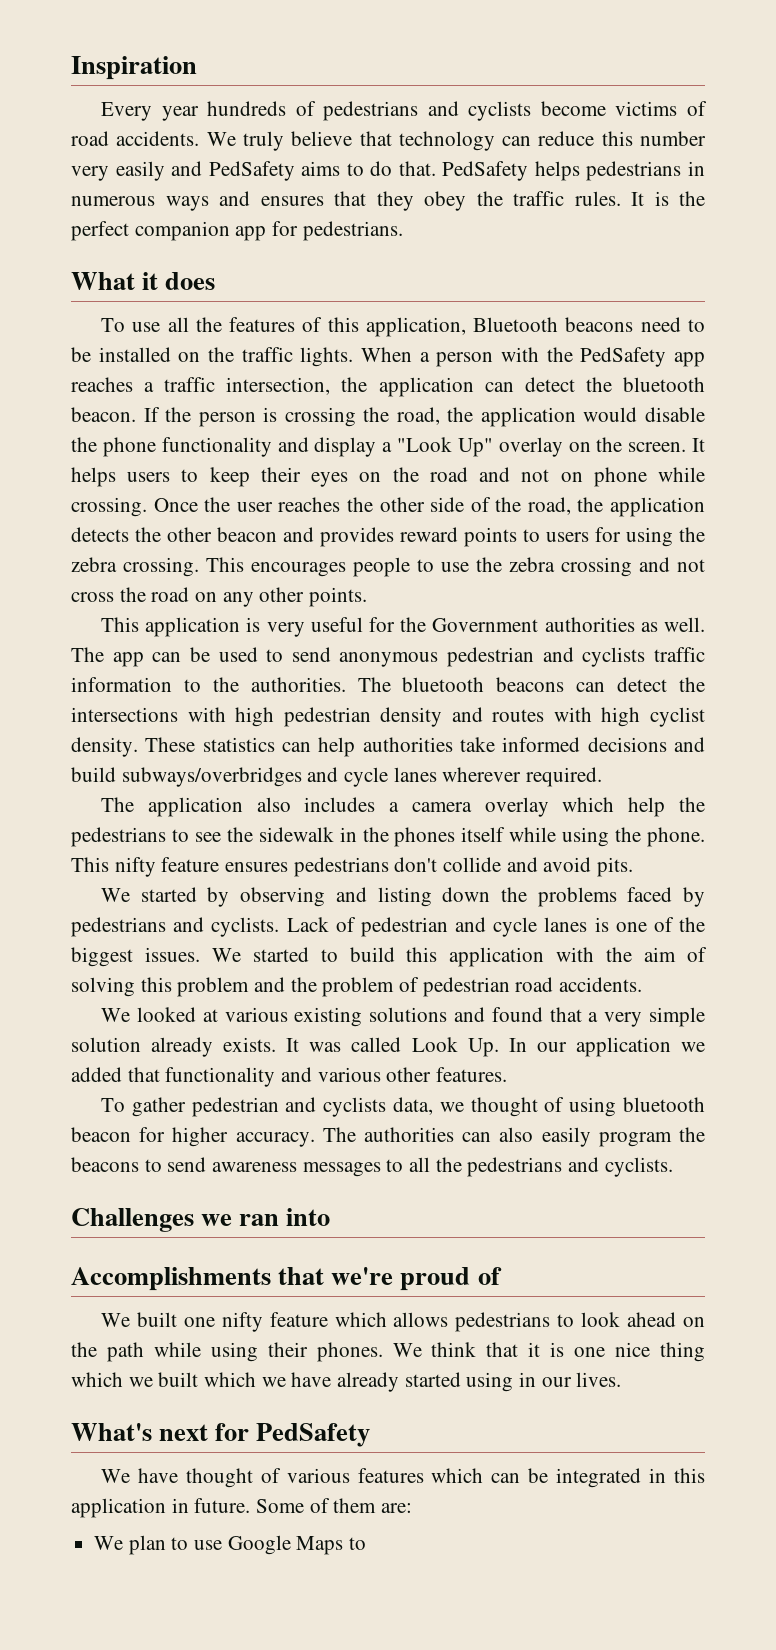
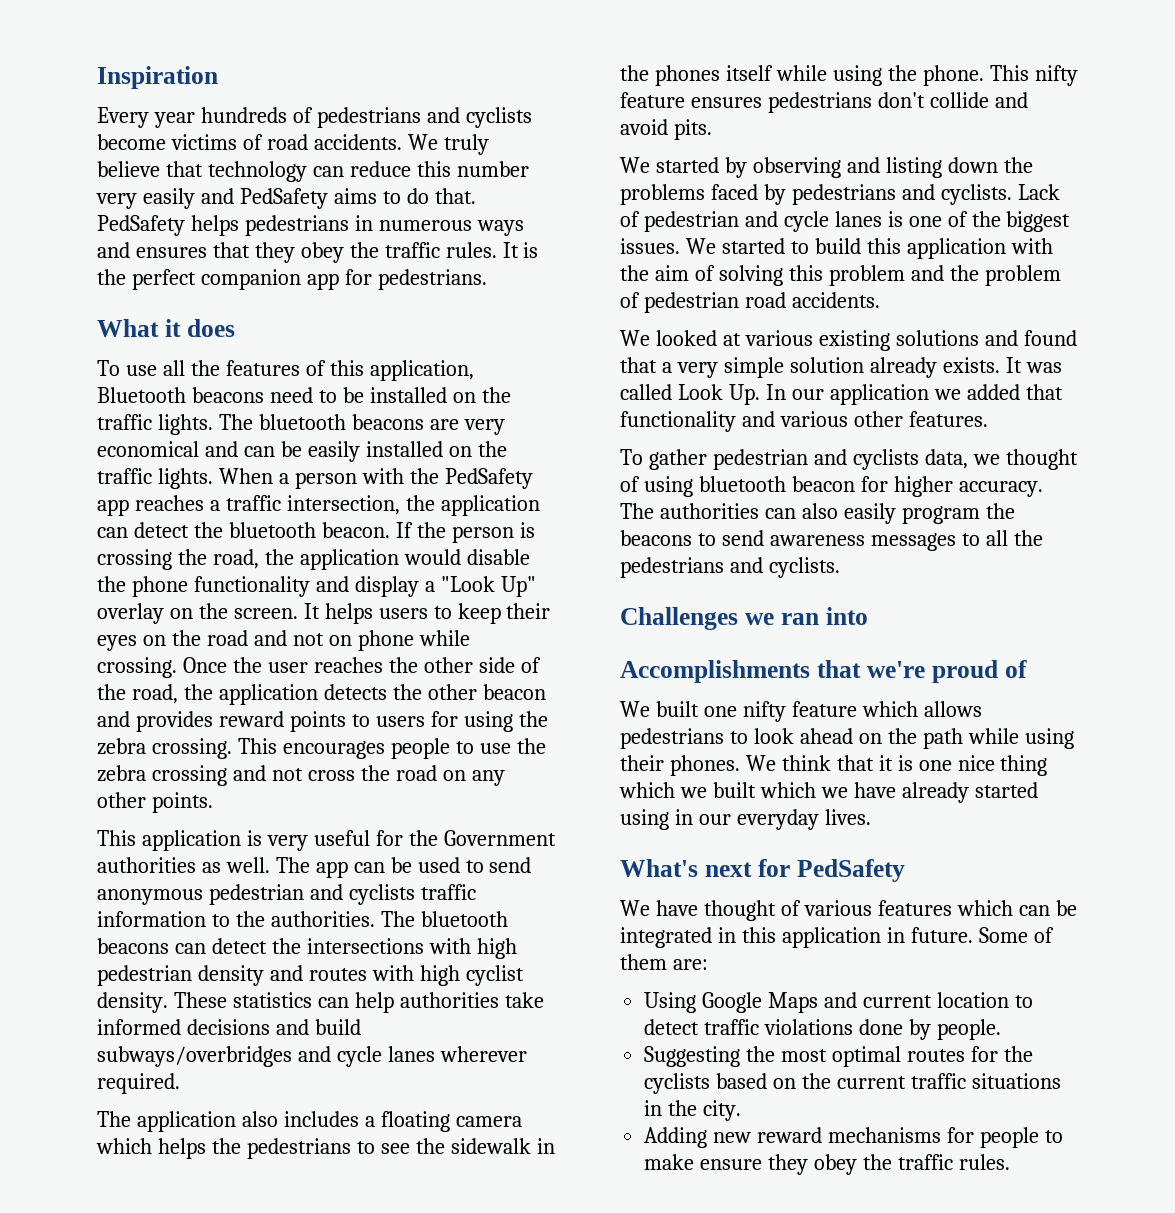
(354, 357) none -> [218,414,505,435] [97,441,507,462] [97,468,213,489] The bluetooth beacons are very economical and can be easily installed on the traffic lights.
[411,797,666,817] camera overlay which help -> [380,1111,522,1132] [96,1138,206,1159] floating camera which helps
(572, 1382) none -> [736,809,819,830] everyday
[94,1535,367,1555] We plan to use Google Maps to -> [644,992,1033,1013] [644,1019,1001,1040] [644,1046,1033,1067] [644,1073,1061,1094] [644,1100,742,1121] [644,1127,1063,1148] [644,1154,1010,1175] Using Google Maps and current location to detect traffic violations done by people. // Suggesting the most optimal routes for the cyclists based on the current traffic situations in the city. // Adding new reward mechanisms for people to make ensure they obey the traffic rules.

